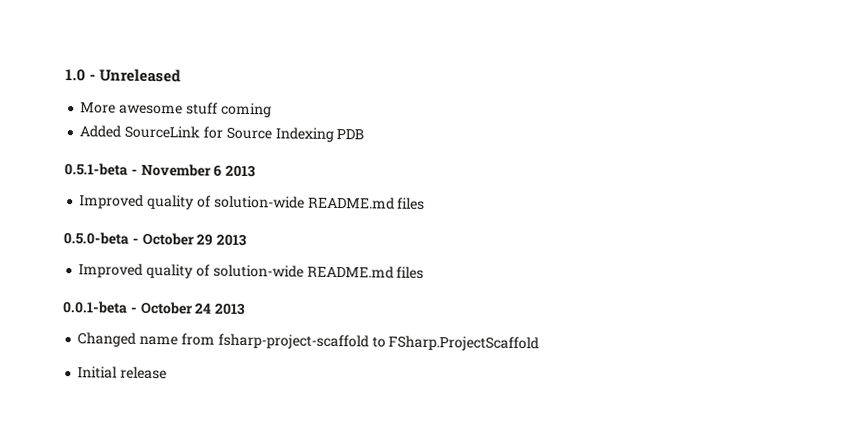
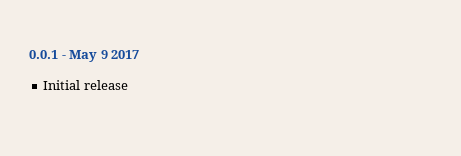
[65,68,182,83] [80,102,272,118] [79,125,365,142] [64,163,257,178] [79,194,426,210] [63,232,248,247] [78,263,425,279] [62,301,247,316] [77,332,540,352] 1.0 - Unreleased // More awesome stuff coming // Added SourceLink for Source Indexing PDB // 0.5.1-beta - November 6 2013 // Improved quality of solution-wide README.md files // 0.5.0-beta - October 29 2013 // Improved quality of solution-wide README.md files // 0.0.1-beta - October 24 2013 // Changed name from fsharp-project-scaffold to FSharp.ProjectScaffold -> [29,50,140,62] 0.0.1 - May 9 2017

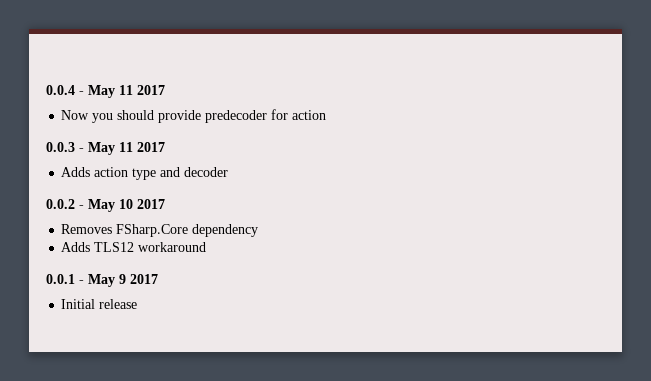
(29, 54) none -> [46,85,165,98] [61,109,327,123] [46,142,165,155] [61,167,229,180] [46,199,165,212] [61,224,259,237] [61,242,207,252] 0.0.4 - May 11 2017 // Now you should provide predecoder for action // 0.0.3 - May 11 2017 // Adds action type and decoder // 0.0.2 - May 10 2017 // Removes FSharp.Core dependency // Adds TLS12 workaround //

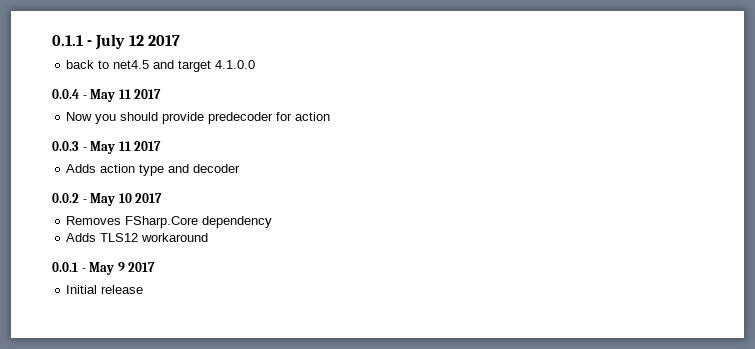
(46, 90) none -> [52,34,180,50] [66,60,256,72] 0.1.1 - July 12 2017 // back to net4.5 and target 4.1.0.0 //

